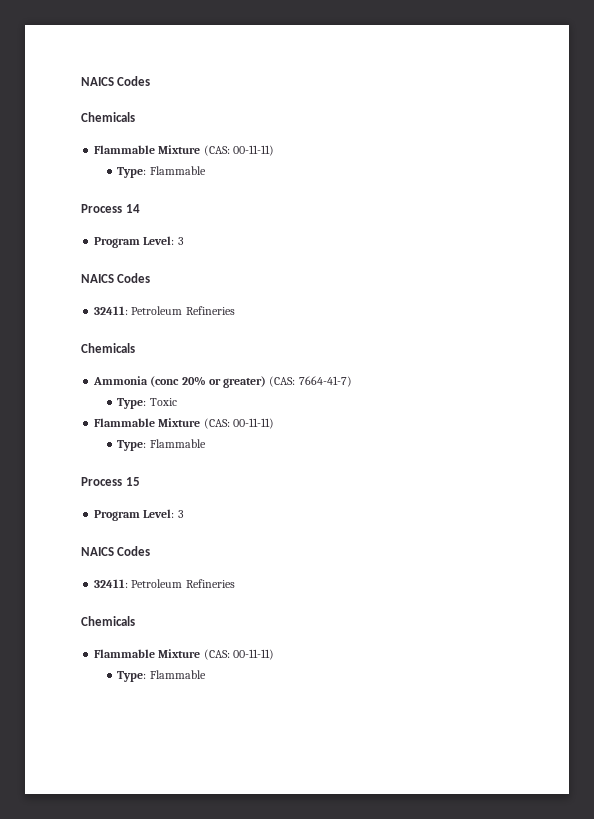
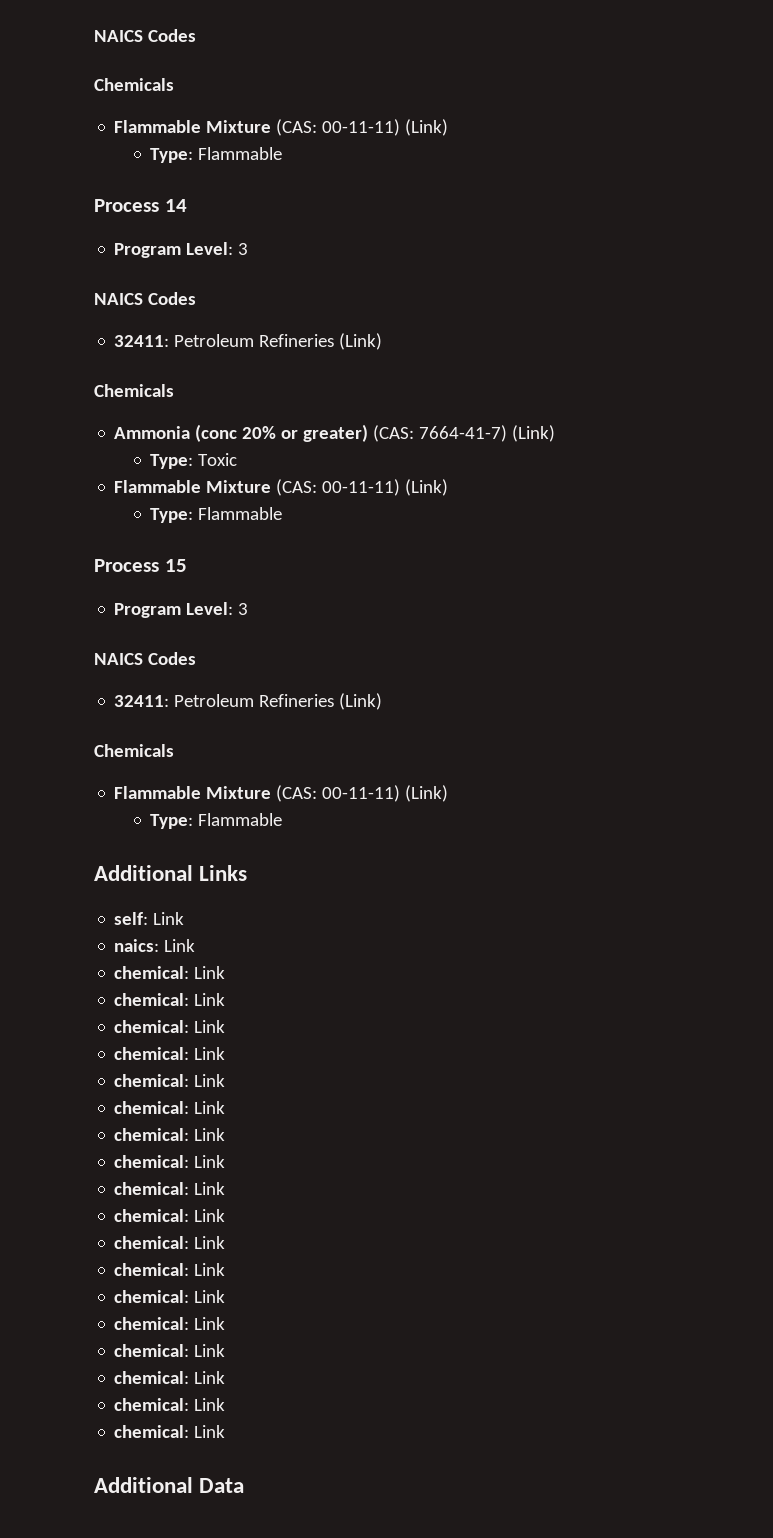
(274, 150) none -> [405,119,449,136] (Link)
(235, 310) none -> [339,333,383,350] (Link)
(352, 381) none -> [512,425,556,442] (Link)
(274, 423) none -> [405,479,449,496] (Link)
[81,616,135,626] [94,649,274,660] [117,670,206,682] // Chemicals // Flammable Mixture (CAS: 00-11-11) // Type: Flammable -> [339,693,383,710] [94,744,174,757] [114,785,449,802] [150,813,283,829] [94,865,248,881] [114,912,185,925] [114,939,196,952] [114,966,226,979] [114,993,226,1006] [114,1020,226,1033] [114,1047,226,1060] [114,1074,226,1087] [114,1101,226,1114] [114,1128,226,1141] [114,1155,226,1168] [114,1182,226,1195] [114,1209,226,1222] [114,1236,226,1249] [114,1263,226,1276] [114,1290,226,1303] [114,1317,226,1330] [114,1344,226,1357] [114,1371,226,1384] [114,1398,226,1411] [114,1425,226,1438] [94,1477,245,1493] (Link) // Chemicals // Flammable Mixture (CAS: 00-11-11) (Link) // Type: Flammable // Additional Links // self: Link // naics: Link // chemical: Link // chemical: Link // chemical: Link // chemical: Link // chemical: Link // chemical: Link // chemical: Link // chemical: Link // chemical: Link // chemical: Link // chemical: Link // chemical: Link // chemical: Link // chemical: Link // chemical: Link // chemical: Link // chemical: Link // chemical: Link // Additional Data

